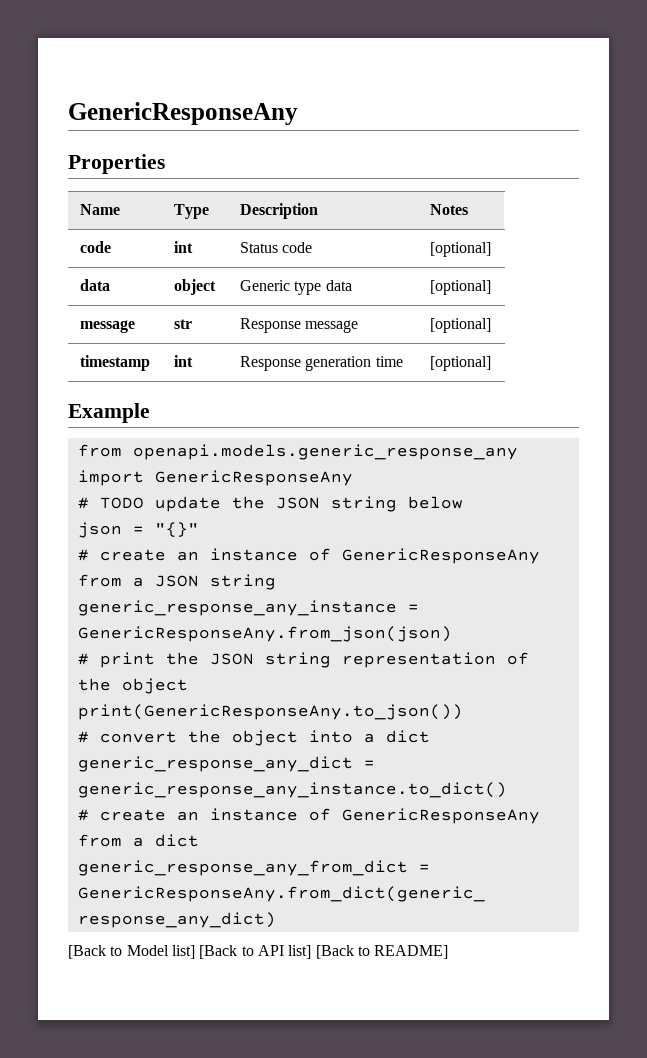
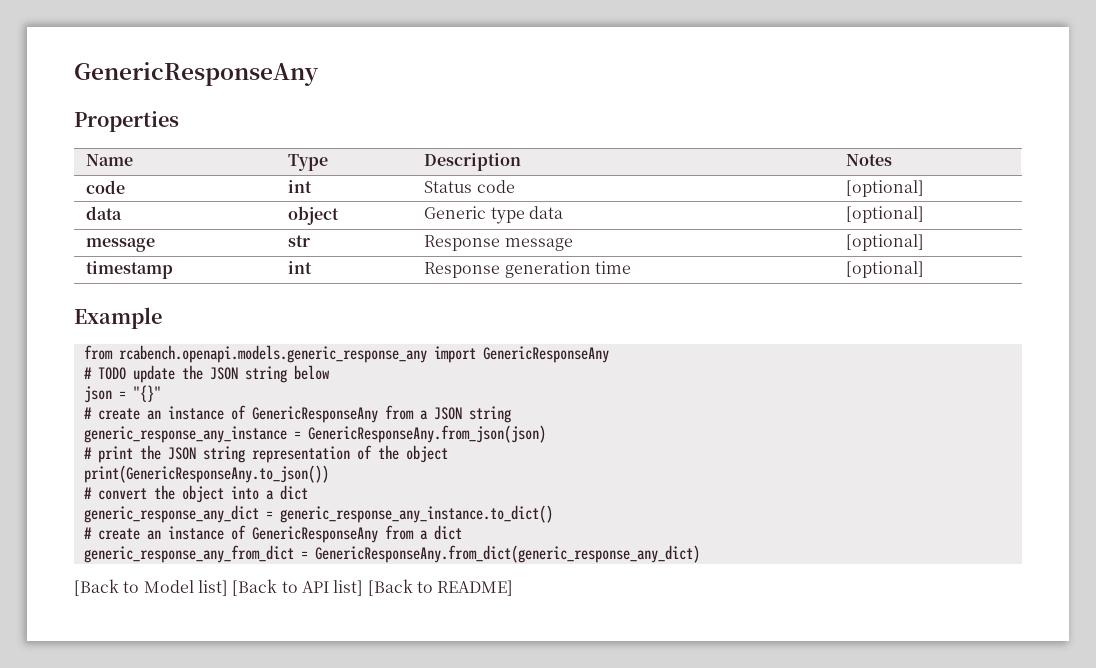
[132,444,518,460] openapi.models.generic_response_any -> [118,345,427,363] rcabench.openapi.models.generic_response_any

